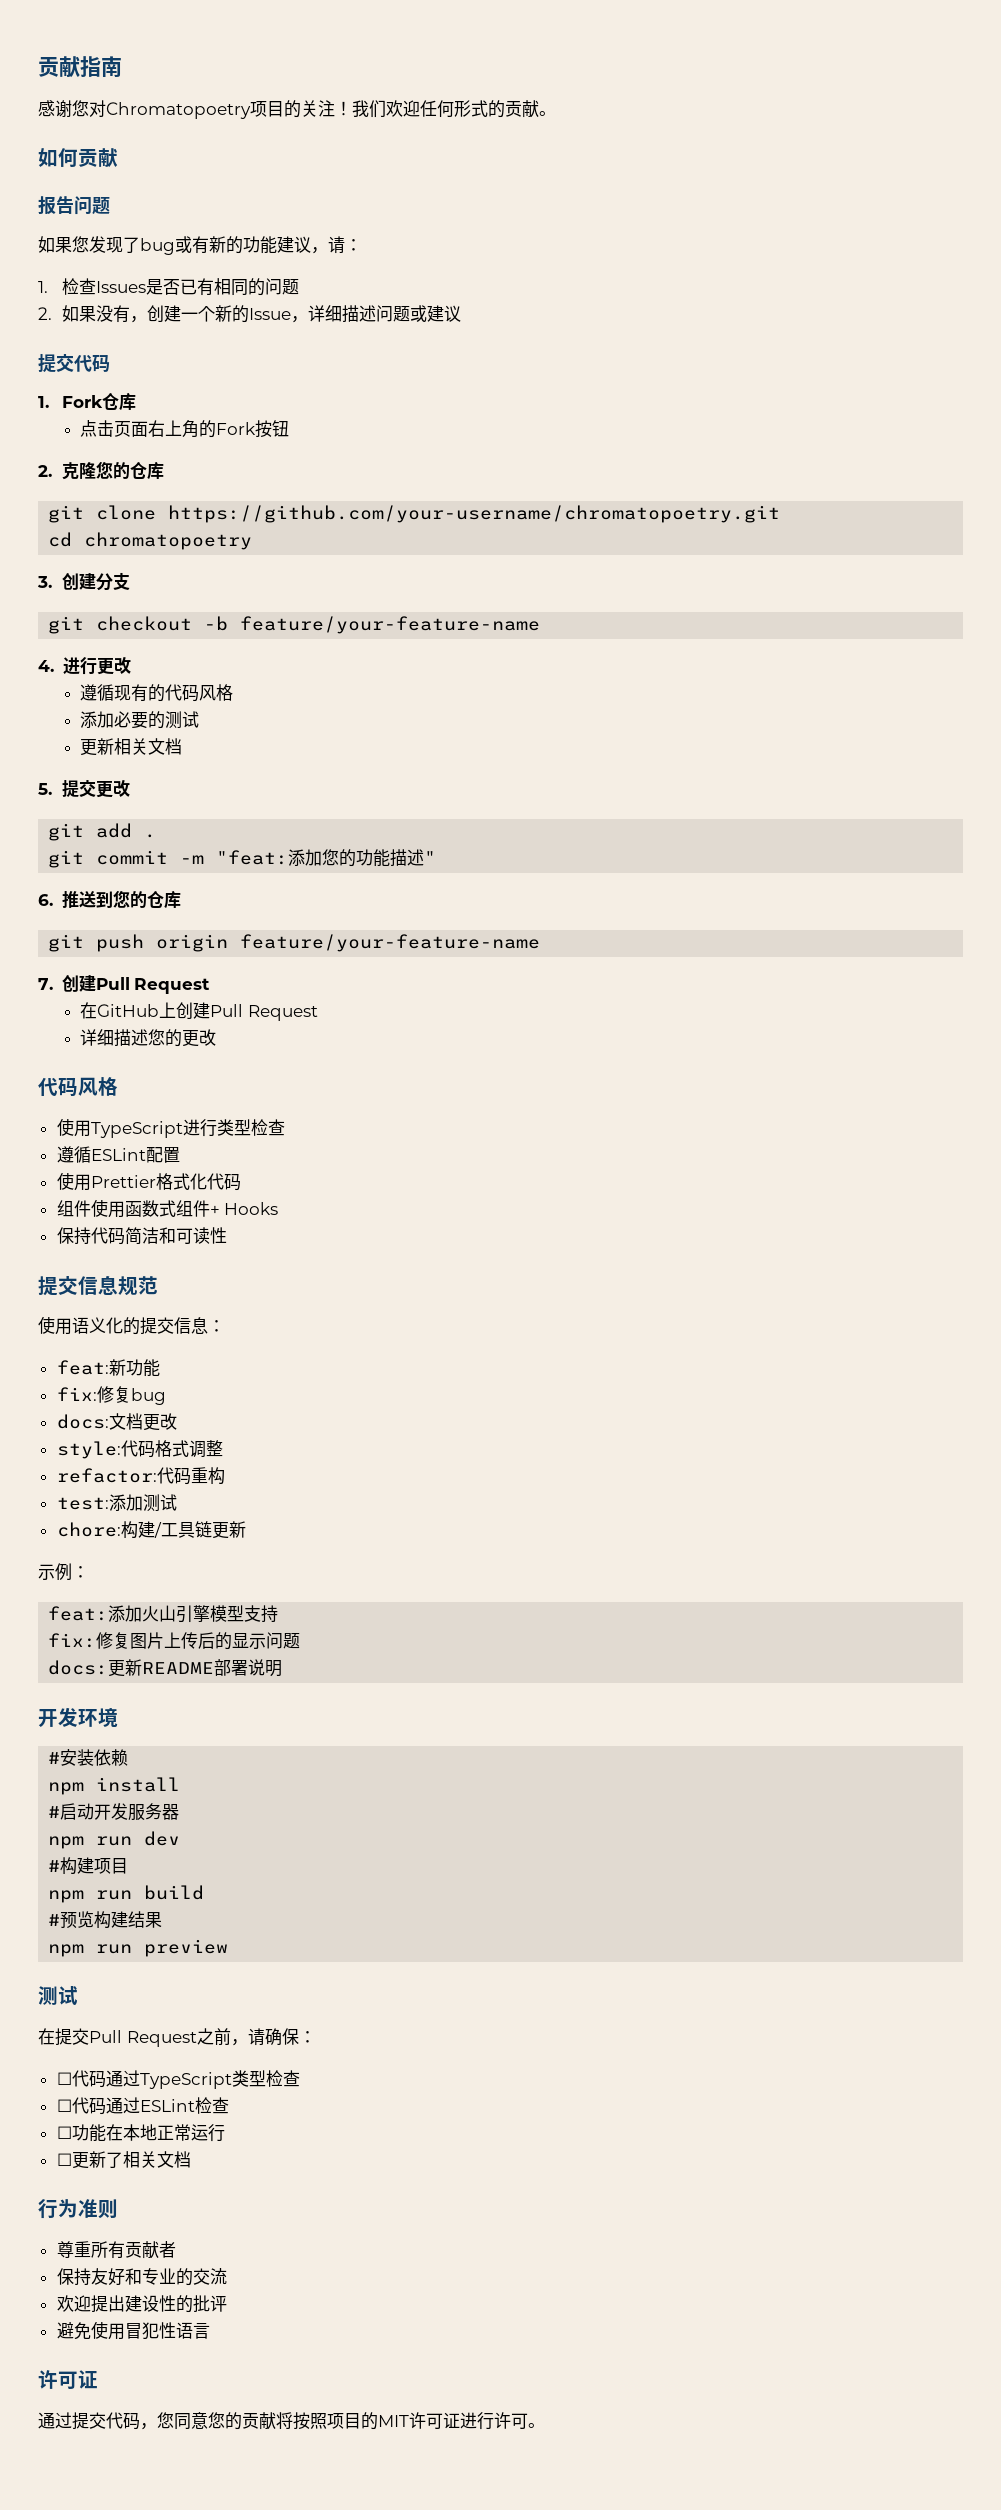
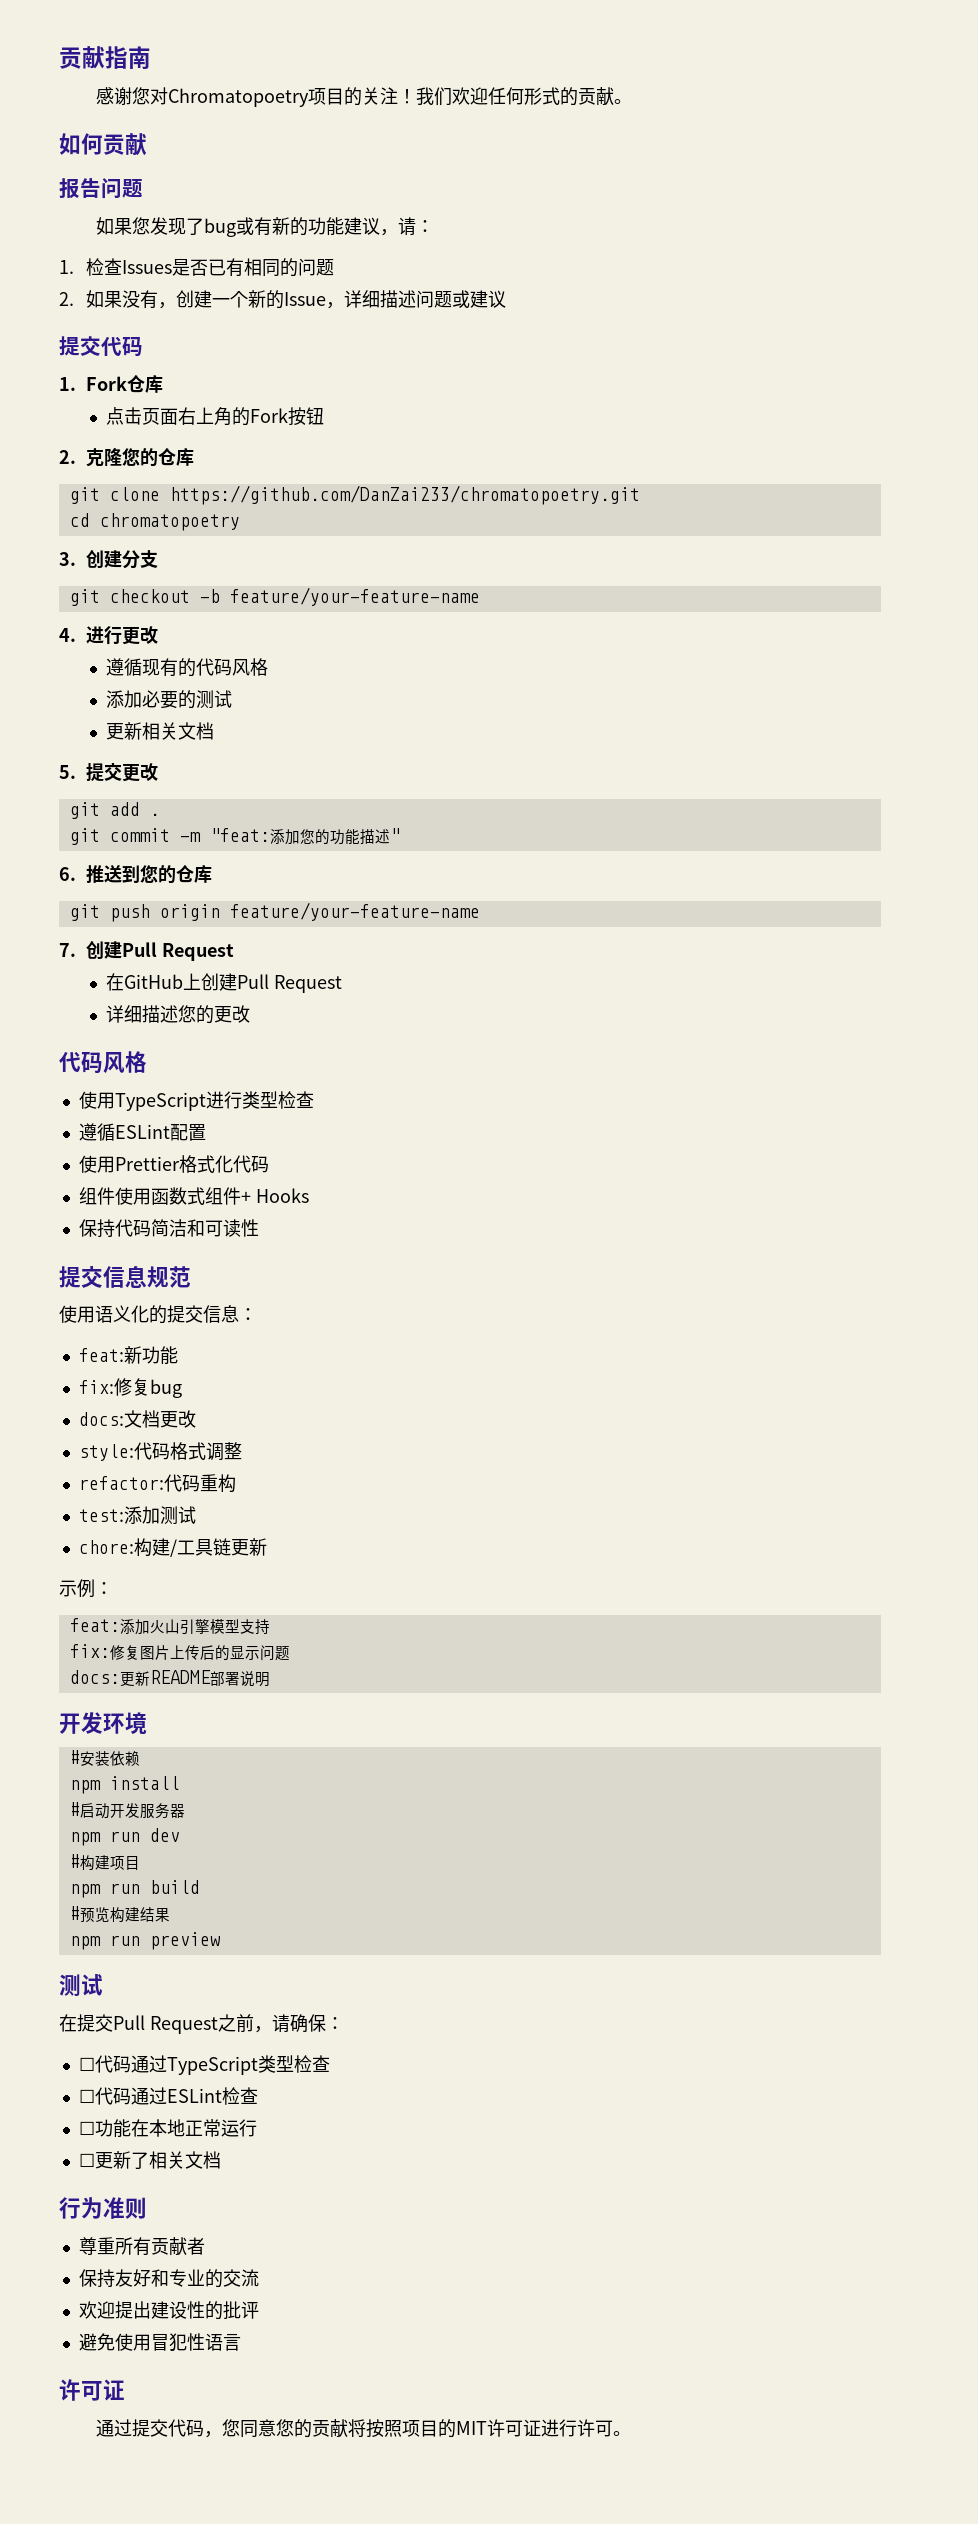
[168,505,781,523] https://github.com/your-username/chromatopoetry.git -> [169,485,640,505] https://github.com/DanZai233/chromatopoetry.git

